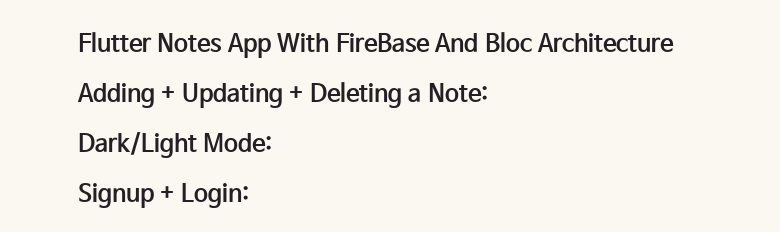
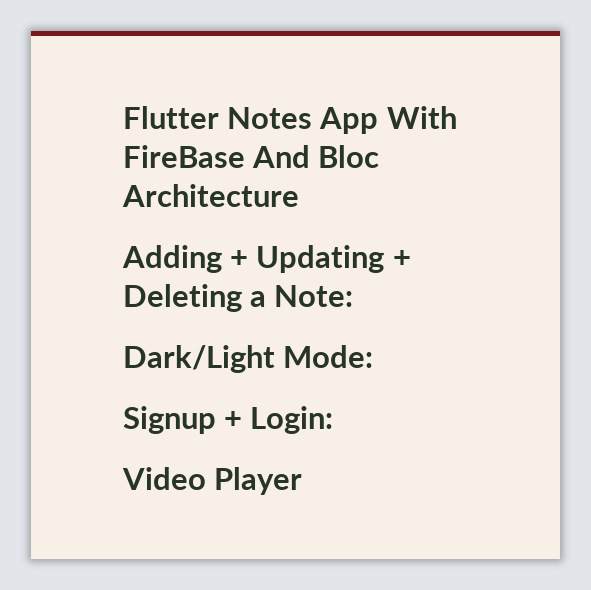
(249, 195) none -> [122,467,303,495] // Video Player

